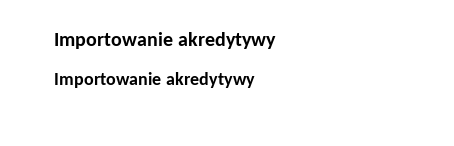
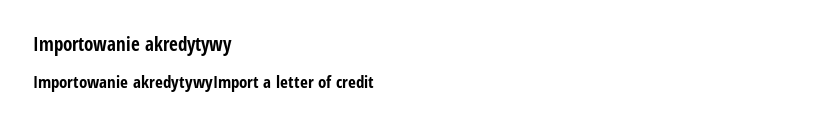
[165,72,255,88] akredytywy -> [132,75,374,92] akredytywyImport a letter of credit

